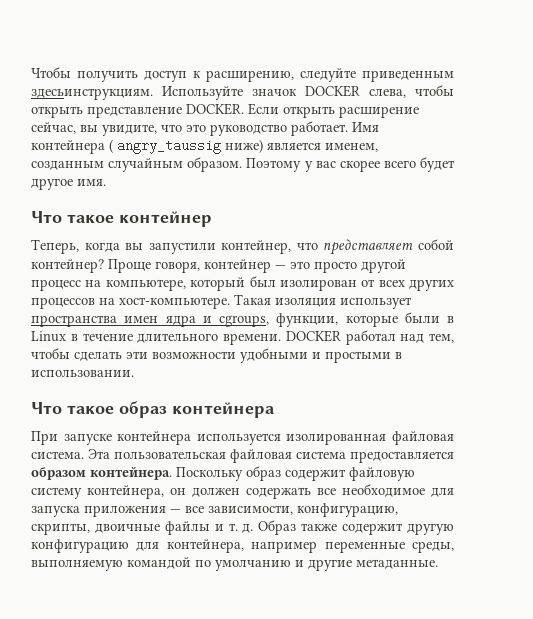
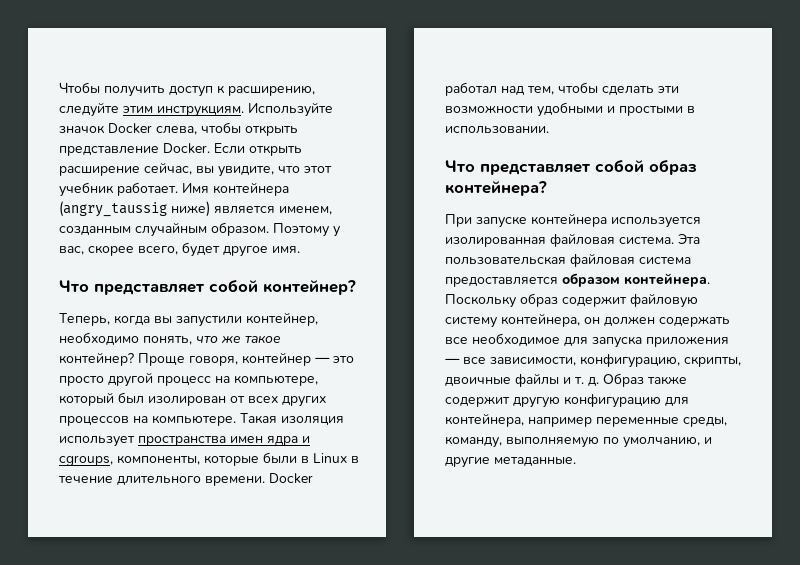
[362,70,454,82] [31,88,153,100] приведенным здесьинструкциям. -> [123,105,244,117] этим инструкциям.
[305,85,360,97] DOCKER -> [108,123,152,134] Docker
[186,103,244,115] DOCKER. -> [163,143,210,154] Docker.
[186,124,287,136] это руководство -> [304,166,332,173] [59,182,114,197] этот учебник
[109,139,221,154] ( angry_taussig -> [59,201,167,217] (angry_taussig
[315,160,416,172] вас скорее всего -> [59,245,178,256] вас, скорее всего,
[67,211,212,227] такое контейнер -> [94,280,356,295] представляет собой контейнер?
[296,239,454,255] что представляет собой -> [59,332,281,345] необходимо понять, что же такое
[119,297,230,309] хост-компьютере. -> [152,415,236,426] компьютере.
[276,313,339,327] функции, -> [117,455,200,465] компоненты,
[285,330,341,342] DOCKER -> [269,473,313,484] Docker
[67,401,275,418] такое образ контейнера -> [480,160,697,175] [445,181,547,196] представляет собой образ контейнера?
[31,557,291,571] выполняемую командой по умолчанию -> [445,436,700,448] команду, выполняемую по умолчанию,

